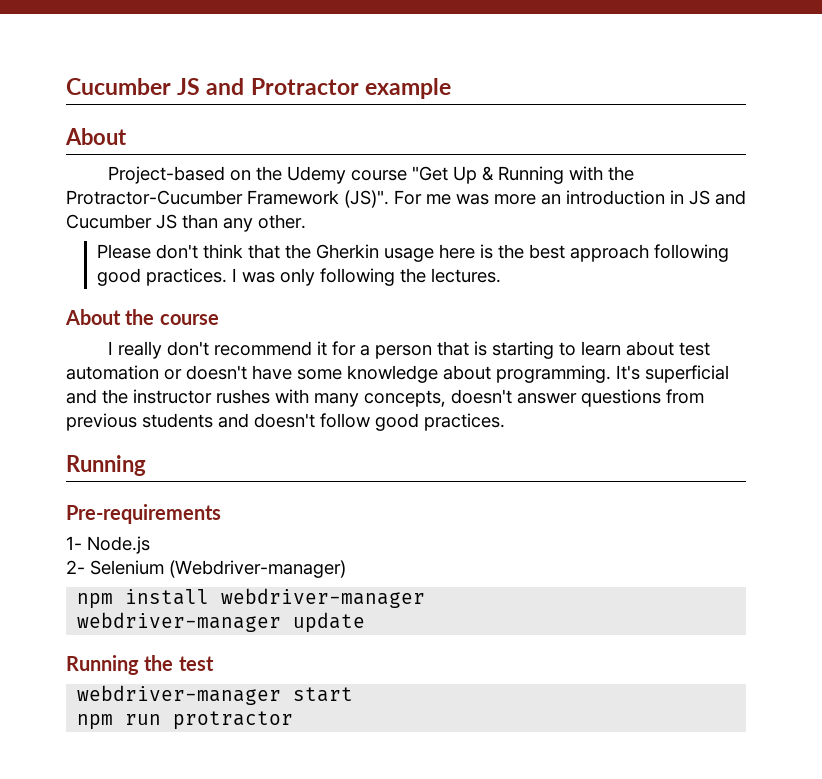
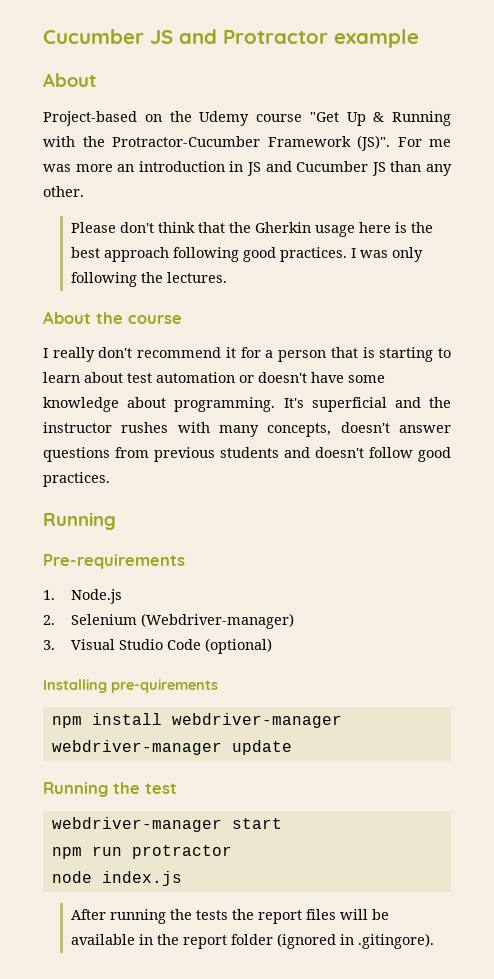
[66,536,82,550] 1- -> [43,590,55,600] 1.
[66,560,85,574] 2- -> [43,615,55,625] 2.
(346, 569) none -> [43,638,272,654] [43,679,218,693] // 3. Visual Studio Code (optional) // Installing pre-quirements
(294, 720) none -> [51,871,182,886] [70,909,389,924] [70,933,434,949] // node index.js // After running the tests the report files will be available in the report folder (ignored in .gitingore).

